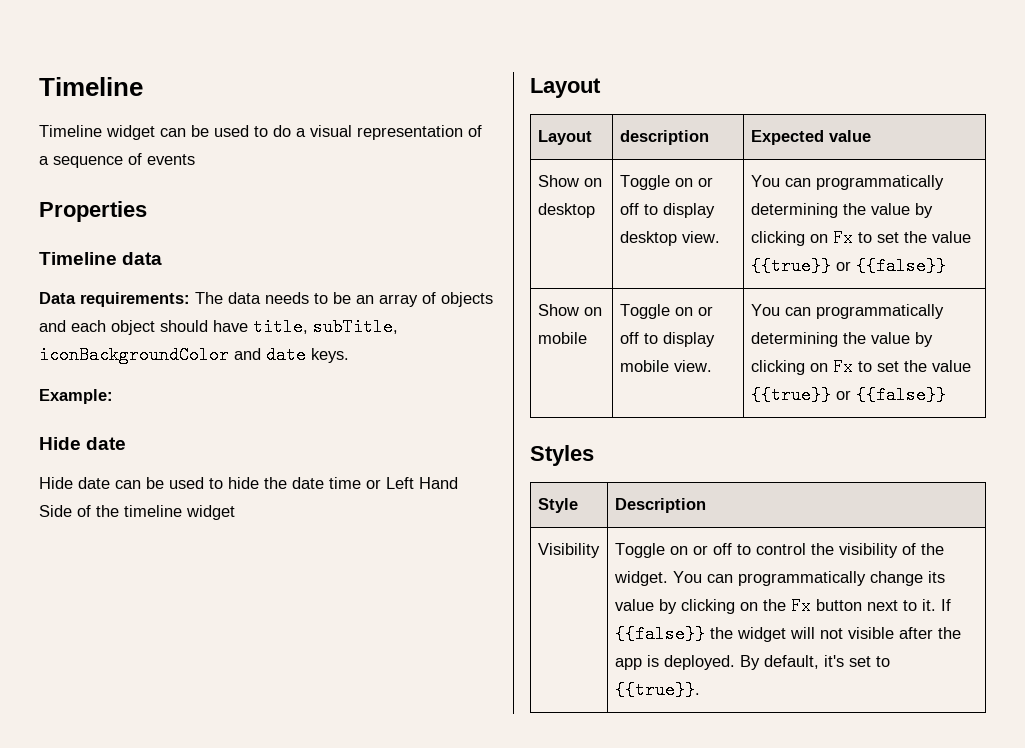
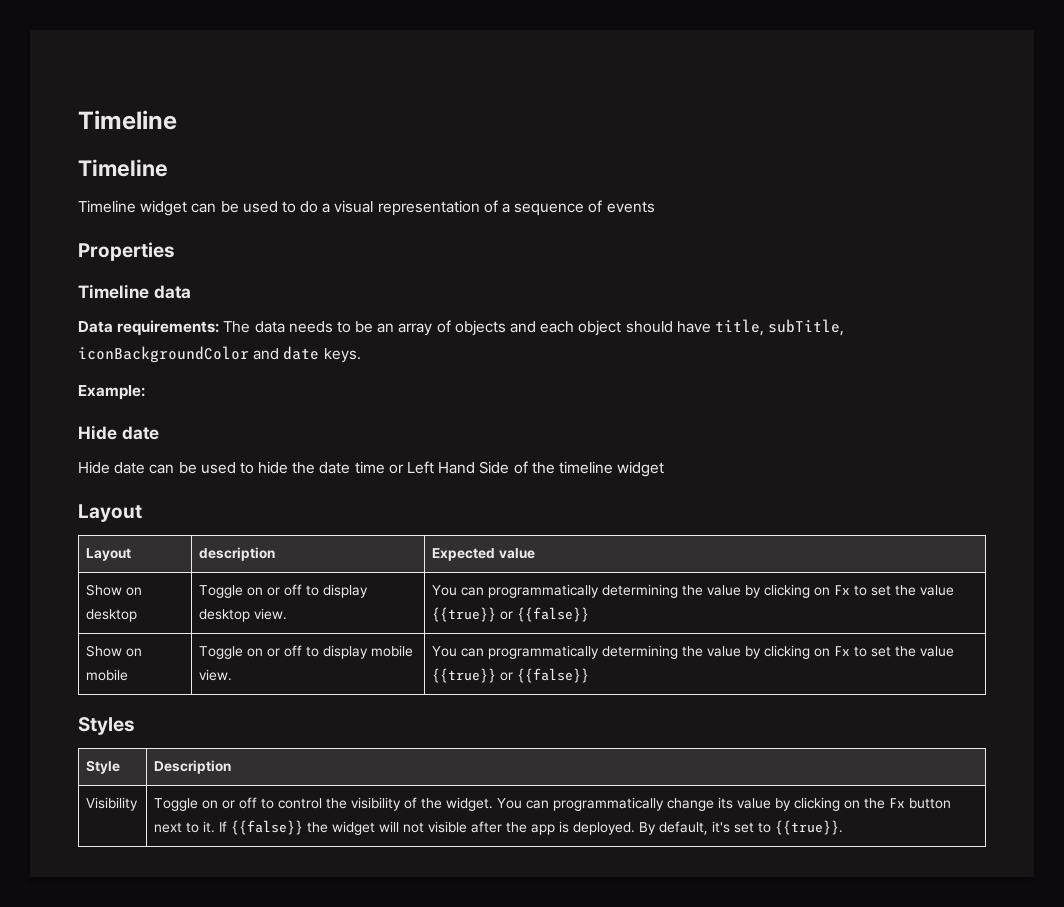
[39,77,143,96] [39,125,102,137] Timeline // Timeline -> [78,110,177,130] [78,159,168,177] [78,200,136,213] Timeline // Timeline // Timeline

